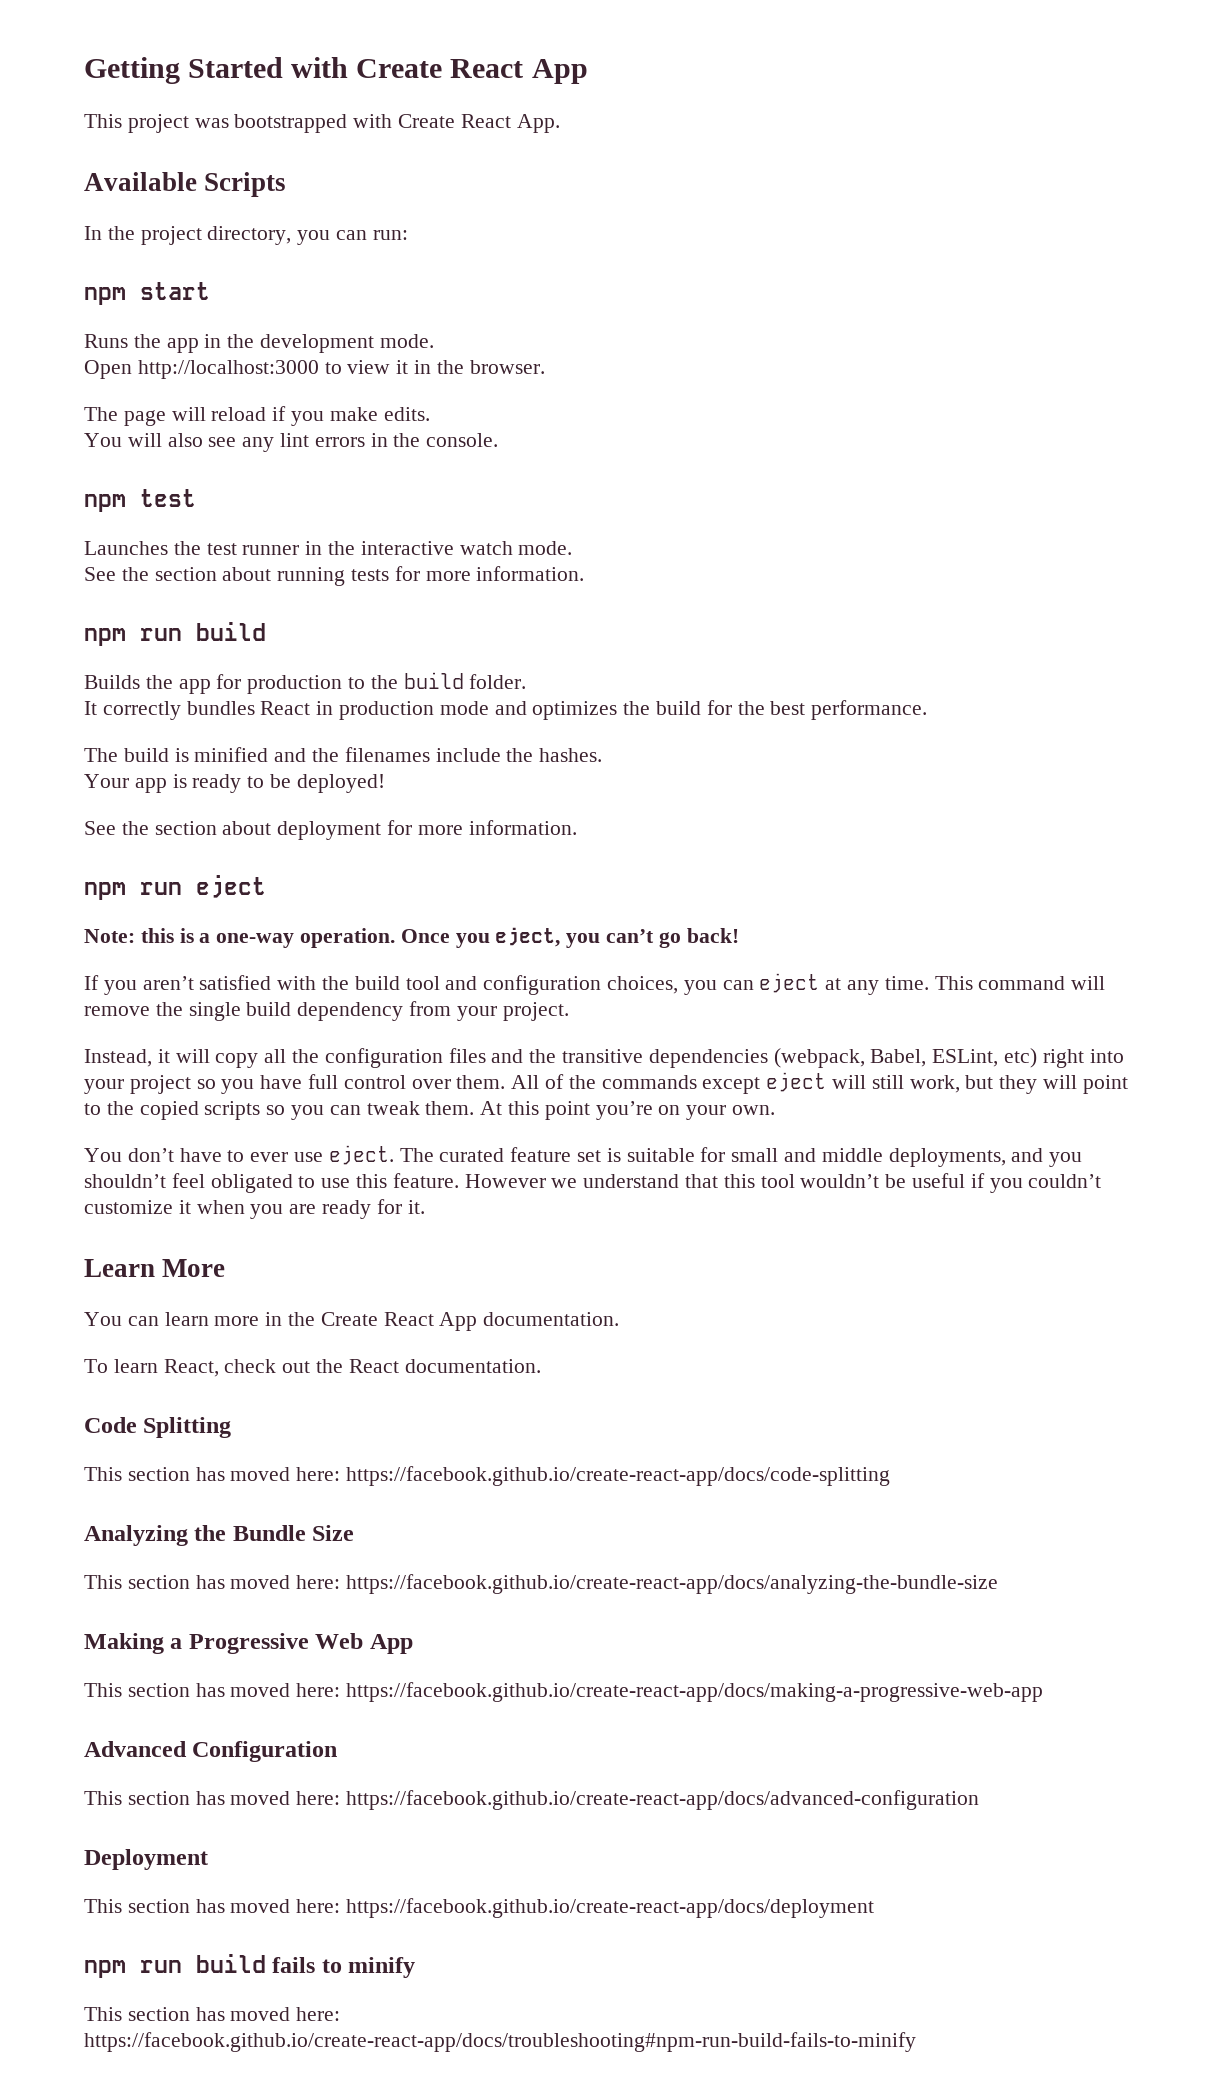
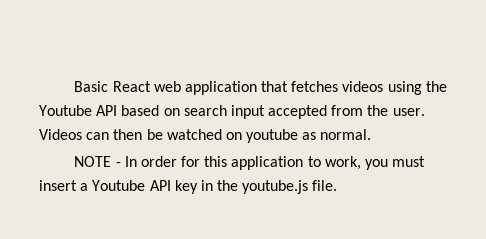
[84,57,588,84] [84,114,560,133] [84,172,287,197] [84,226,408,245] [84,282,210,305] [84,334,434,353] [84,360,545,379] [84,406,430,426] [84,433,499,452] [84,489,196,512] [84,541,573,555] [84,566,585,586] [84,622,266,646] [84,672,527,694] [84,700,928,720] [84,747,603,762] [84,774,385,793] [84,820,577,840] [84,875,266,900] [84,927,739,948] [84,973,1106,995] [84,1001,569,1021] [84,1048,1124,1068] [84,1072,1128,1094] [84,1101,776,1120] [84,1145,1083,1167] [84,1173,1102,1193] [84,1199,425,1219] [84,1259,226,1277] [84,1312,620,1331] [84,1359,541,1377] [84,1417,232,1438] [84,1466,891,1486] [84,1525,355,1546] [84,1574,999,1594] [84,1633,413,1654] [84,1682,1044,1702] [84,1741,338,1762] [84,1790,980,1810] [84,1849,208,1870] [84,1898,875,1918] [84,1954,416,1978] [84,2007,341,2021] [84,2032,916,2052] Getting Started with Create React App // This project was bootstrapped with Create React App. // Available Scripts // In the project directory, you can run: // npm start // Runs the app in the development mode. // Open http://localhost:3000 to view it in the browser. // The page will reload if you make edits. // You will also see any lint errors in the console. // npm test // Launches the test runner in the interactive watch mode. // See the section about running tests for more information. // npm run build // Builds the app for production to the build folder. // It correctly bundles React in production mode and optimizes the build for the best performance. // The build is minified and the filenames include the hashes. // Your app is ready to be deployed! // See the section about deployment for more information. // npm run eject // Note: this is a one-way operation. Once you eject, you can’t go back! // If you aren’t satisfied with the build tool and configuration choices, you can eject at any time. This command will remove the single build dependency from your project. // Instead, it will copy all the configuration files and the transitive dependencies (webpack, Babel, ESLint, etc) right into your project so you have full control over them. All of the commands except eject will still work, but they will point to the copied scripts so you can tweak them. At this point you’re on your own. // You don’t have to ever use eject. The curated feature set is suitable for small and middle deployments, and you shouldn’t feel obligated to use this feature. However we understand that this tool wouldn’t be useful if you couldn’t customize it when you are ready for it. // Learn More // You can learn more in the Create React App documentation. // To learn React, check out the React documentation. // Code Splitting // This section has moved here: https://facebook.github.io/create-react-app/docs/code-splitting // Analyzing the Bundle Size // This section has moved here: https://facebook.github.io/create-react-app/docs/analyzing-the-bundle-size // Making a Progressive Web App // This section has moved here: https://facebook.github.io/create-react-app/docs/making-a-progressive-web-app // Advanced Configuration // This section has moved here: https://facebook.github.io/create-react-app/docs/advanced-configuration // Deployment // This section has moved here: https://facebook.github.io/create-react-app/docs/deployment // npm run build fails to minify // This section has moved here: https://facebook.github.io/create-react-app/docs/troubleshooting#npm-run-build-fails-to-minify -> [74,81,447,95] [39,105,425,119] [39,129,372,143] [74,156,426,170] [39,180,338,194] Basic React web application that fetches videos using the Youtube API based on search input accepted from the user. Videos can then be watched on youtube as normal. // NOTE - In order for this application to work, you must insert a Youtube API key in the youtube.js file.

